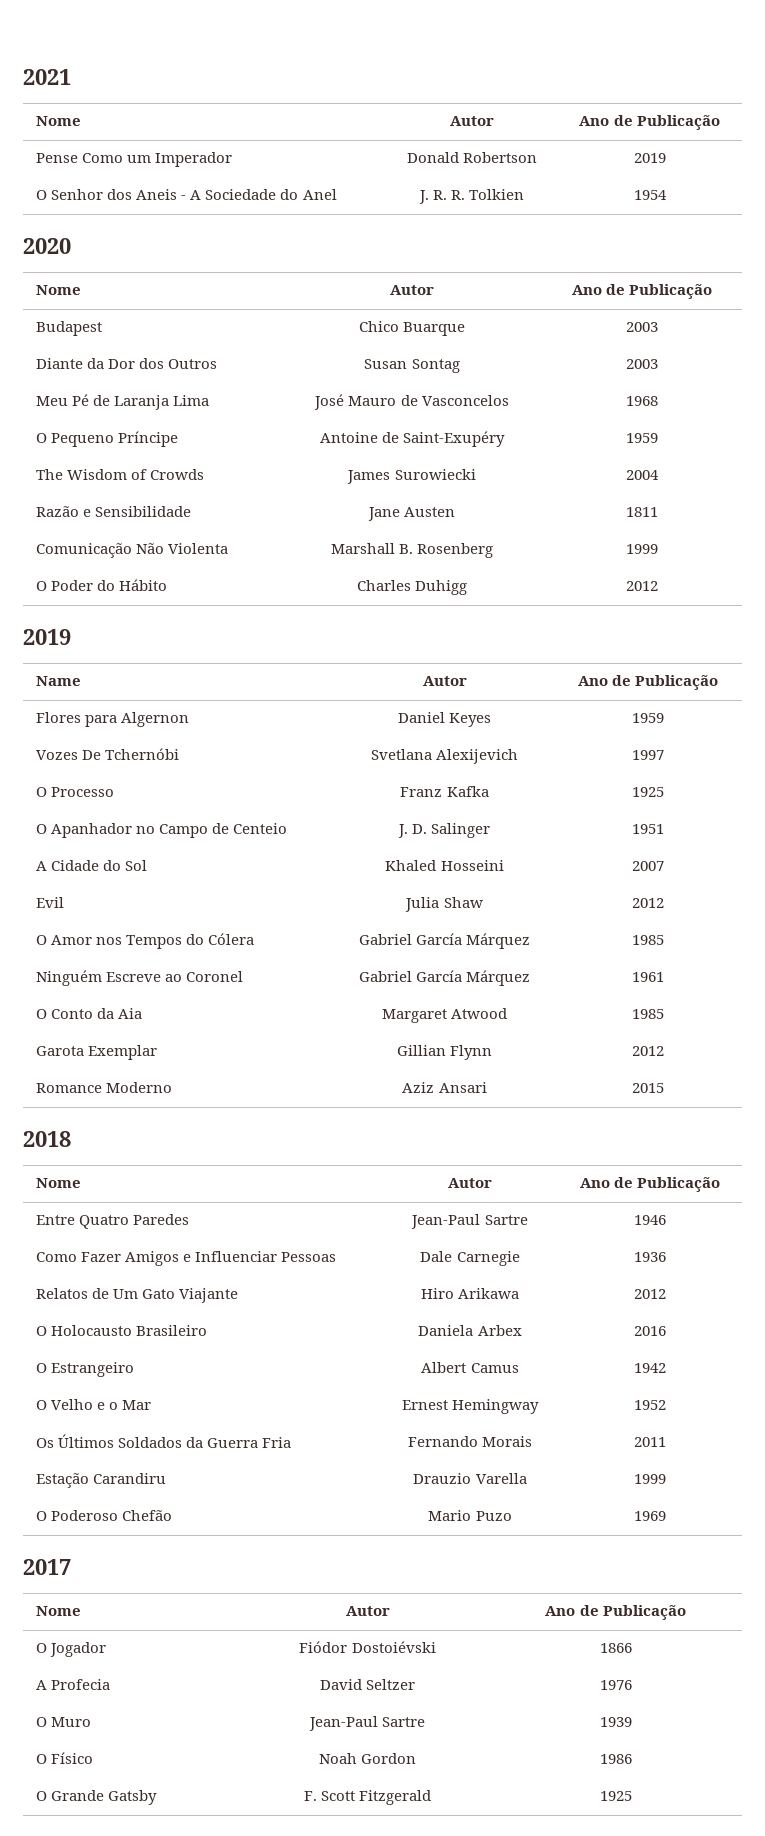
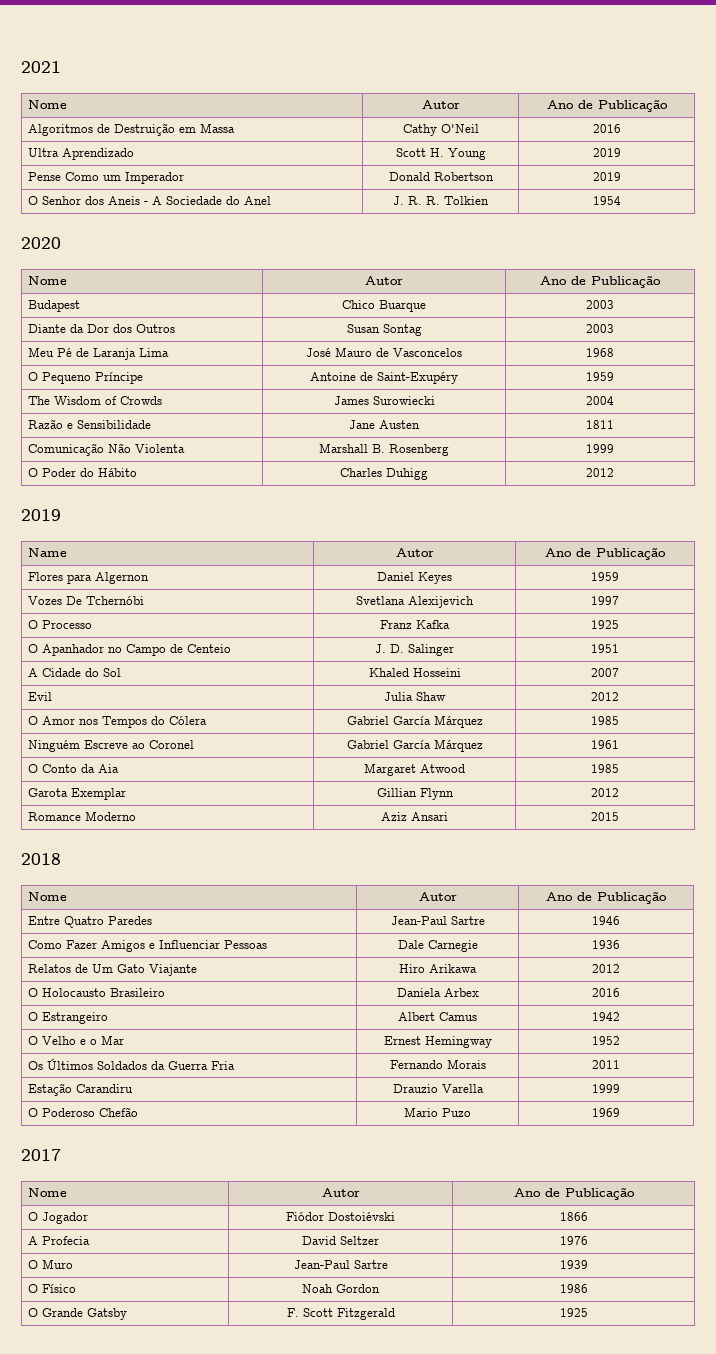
(720, 122) none -> [28,123,236,136] [402,124,479,136] [592,124,621,133] [28,148,135,160] [395,148,486,160] [592,148,621,157] // Algoritmos de Destruição em Massa | Cathy O'Neil | 2016 // Ultra Aprendizado | Scott H. Young | 2019

